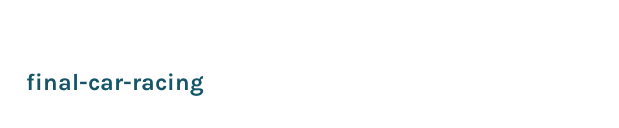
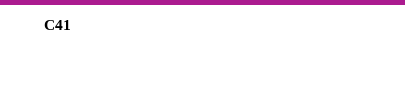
[26,73,204,96] final-car-racing -> [44,20,71,30] C41

